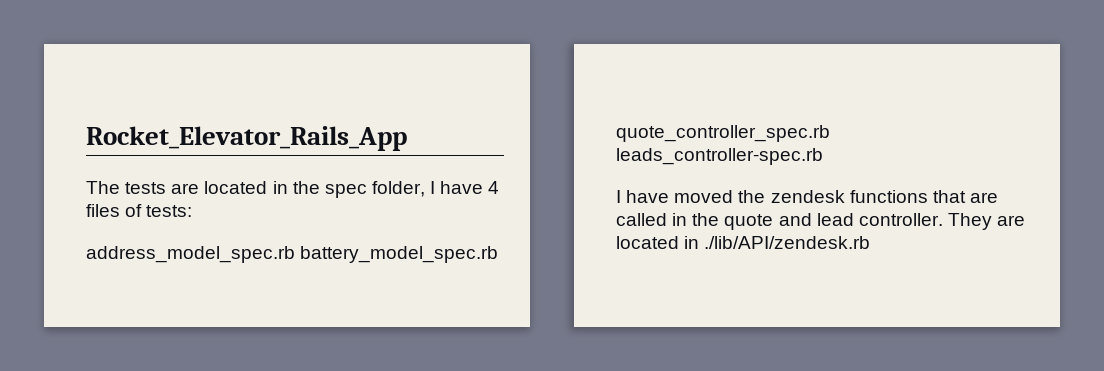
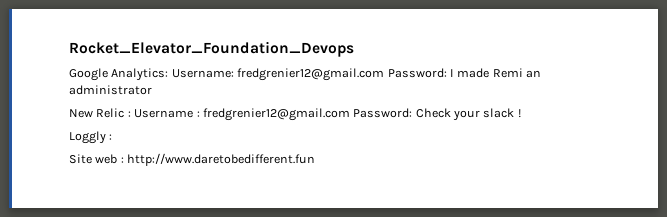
[86,126,407,151] [86,181,500,198] [86,204,193,217] [86,246,499,263] [616,125,830,142] [616,148,823,165] [616,190,998,203] [616,213,1026,230] [616,236,871,249] Rocket_Elevator_Rails_App // The tests are located in the spec folder, I have 4 files of tests: // address_model_spec.rb battery_model_spec.rb quote_controller_spec.rb leads_controller-spec.rb // I have moved the zendesk functions that are called in the quote and lead controller. They are located in ./lib/API/zendesk.rb -> [69,41,354,57] [69,68,541,81] [69,85,152,95] [69,108,521,121] [69,131,113,144] [69,153,316,166] Rocket_Elevator_Foundation_Devops // Google Analytics: Username: fredgrenier12@gmail.com Password: I made Remi an administrator // New Relic : Username : fredgrenier12@gmail.com Password: Check your slack ! // Loggly : // Site web : http://www.daretobedifferent.fun

